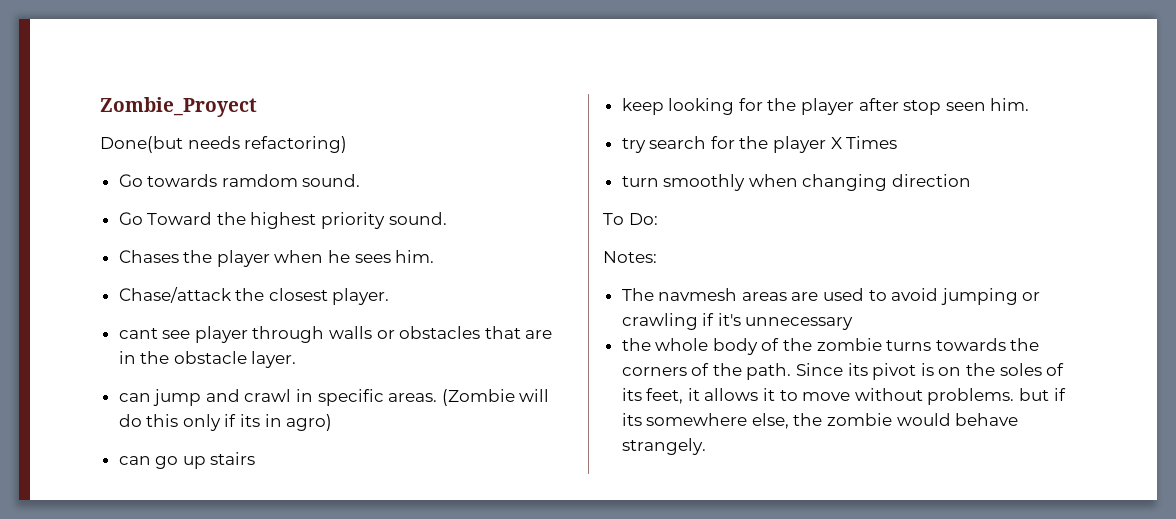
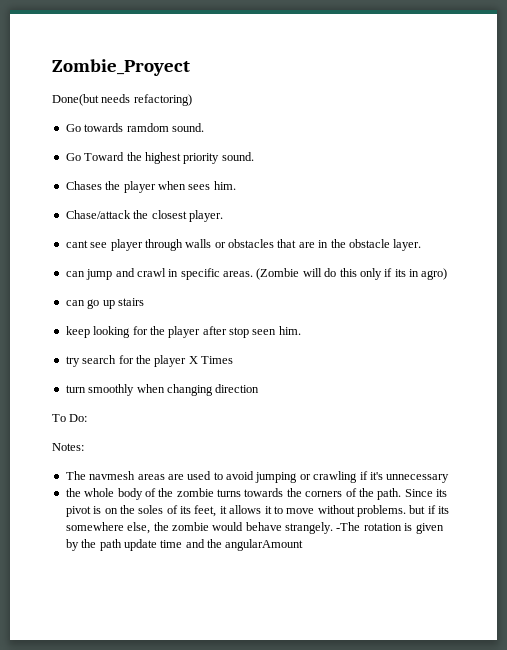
[328,250,351,263] he -> (186, 185) none
(706, 446) none -> [336,522,444,534] [65,539,304,551] -The rotation is given by the path update time and the angularAmount

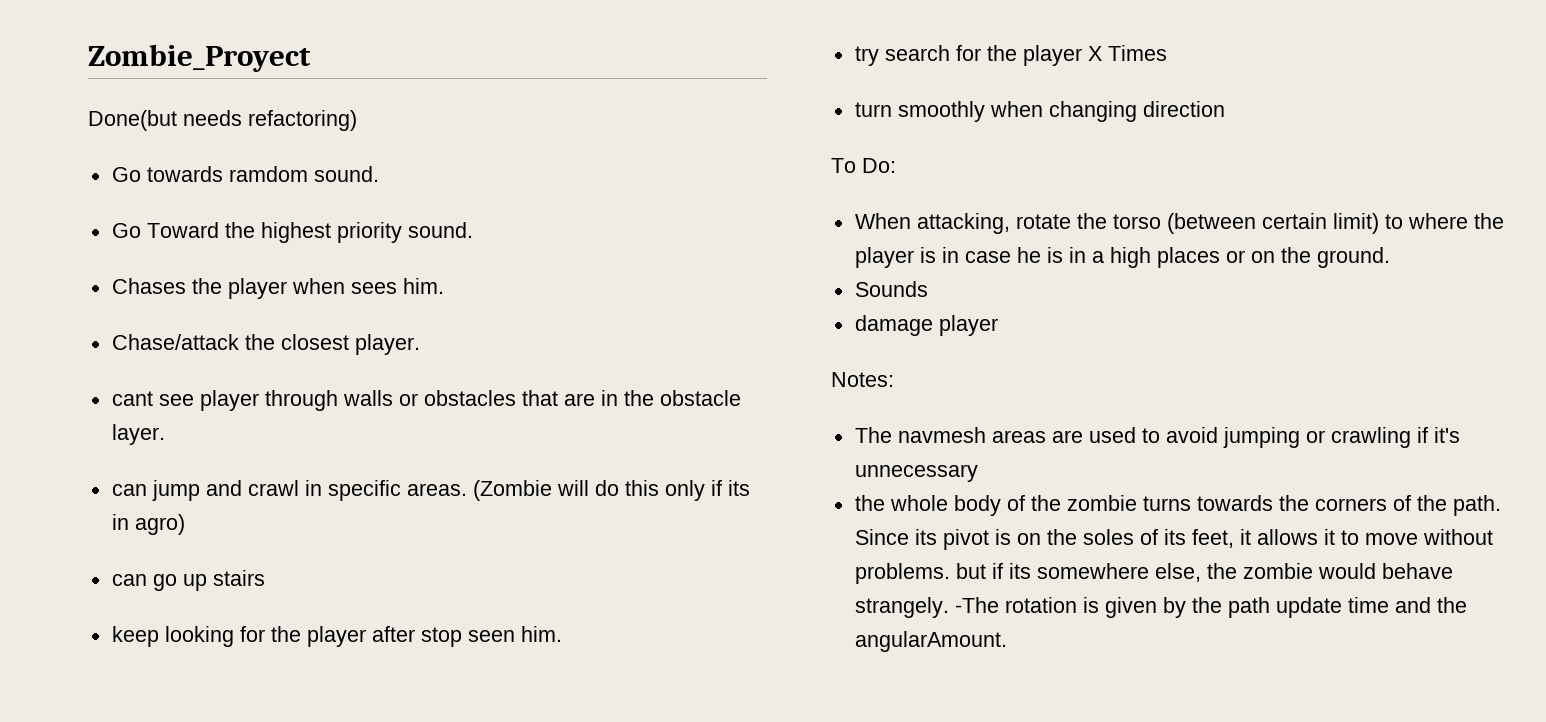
(88, 418) none -> [854,213,1504,234] [854,247,1390,268] [854,281,928,297] [854,315,998,336] // When attacking, rotate the torso (between certain limit) to where the player is in case he is in a high places or on the ground. // Sounds // damage player
[225,539,304,551] angularAmount -> [854,631,1007,652] angularAmount.

